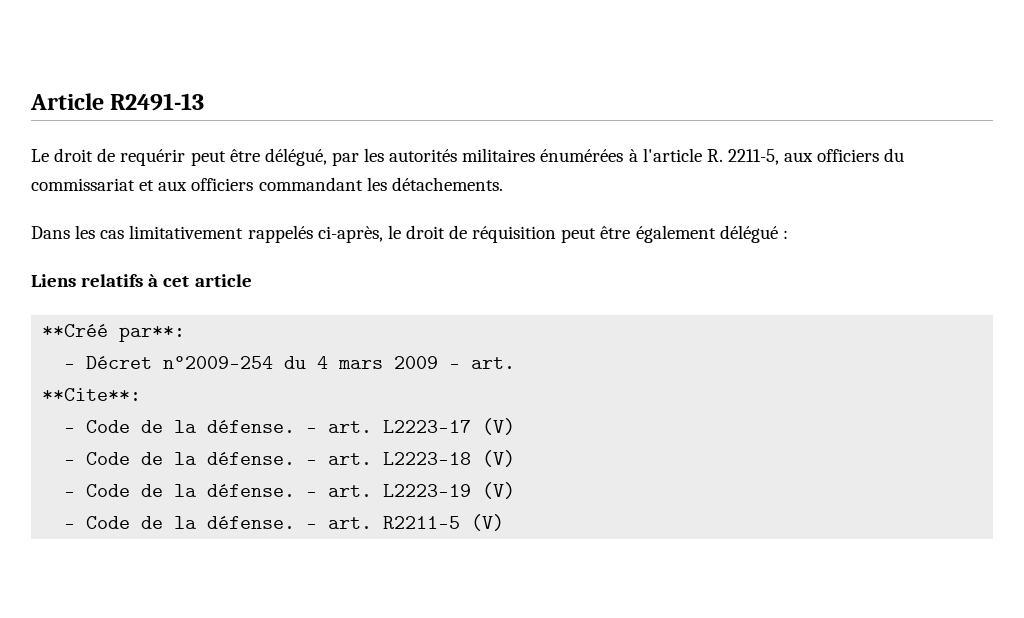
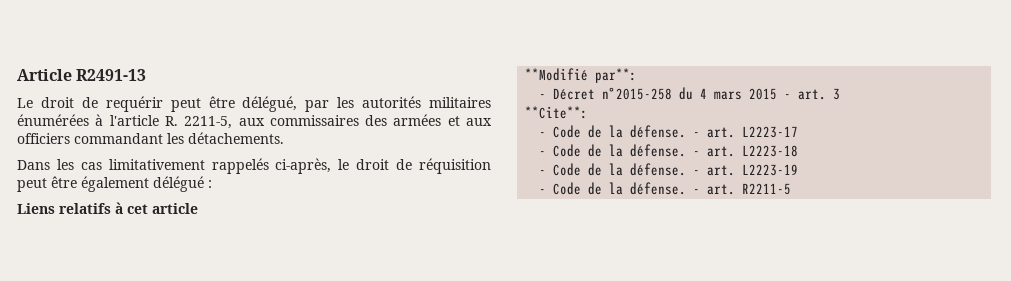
[817,148,905,162] [31,178,135,191] officiers du commissariat -> [269,114,442,126] commissaires des armées
[42,324,109,337] **Créé -> [525,68,589,81] **Modifié
[163,356,274,369] n°2009-254 -> [602,87,673,100] n°2015-258
[394,356,516,369] 2009 - art. -> [749,88,841,100] 2015 - art. 3
[482,418,516,435] (V) -> (799, 132) none
[482,450,516,467] (V) -> (799, 151) none
[482,482,516,499] (V) -> (799, 170) none
[471,514,505,531] (V) -> (792, 189) none

